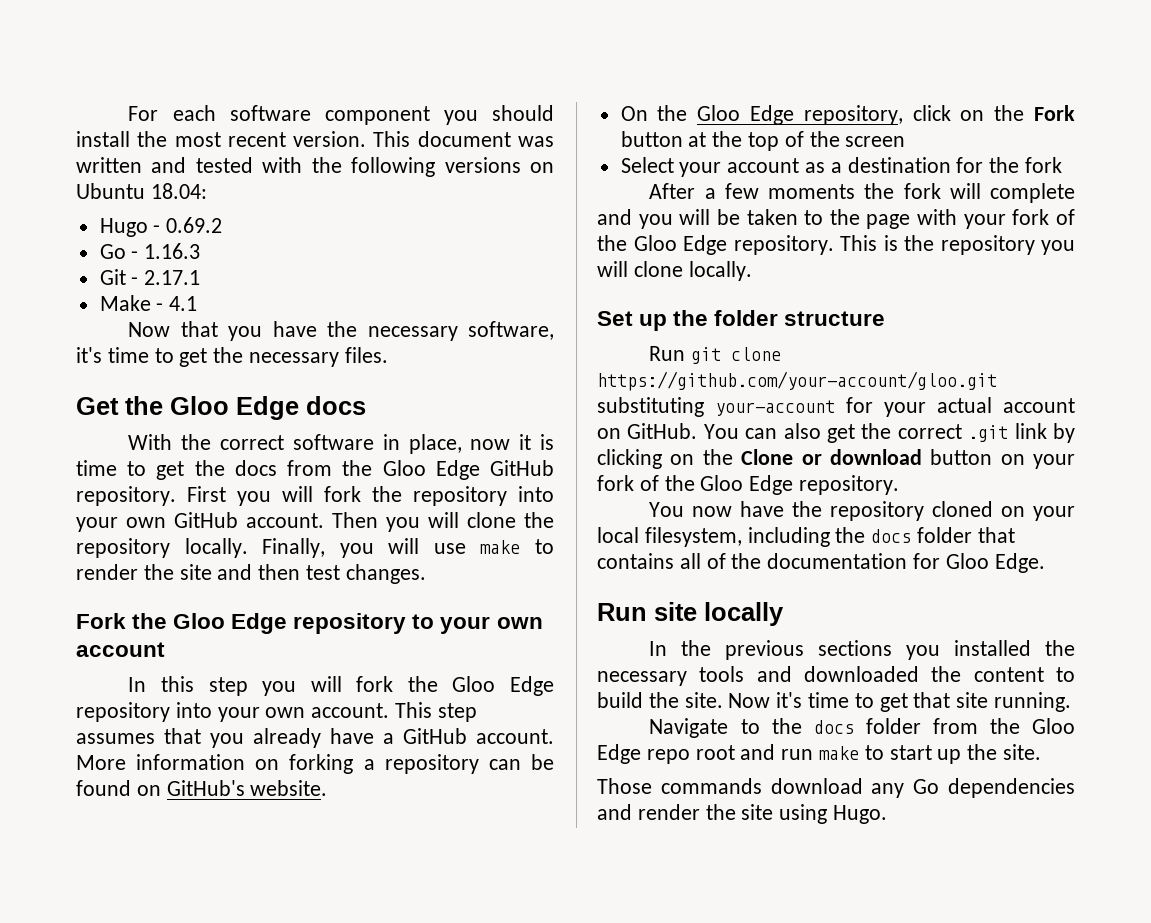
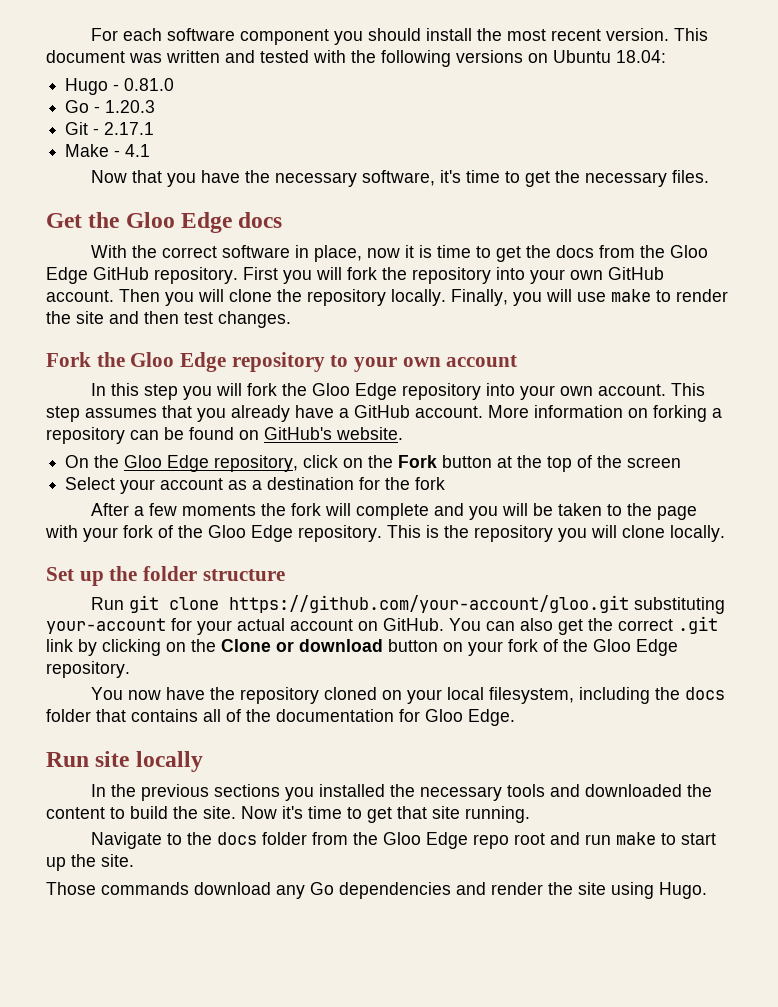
[166,217,223,233] 0.69.2 -> [124,78,175,91] 0.81.0
[144,243,201,259] 1.16.3 -> [105,100,156,113] 1.20.3

